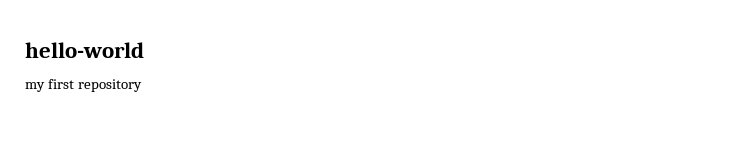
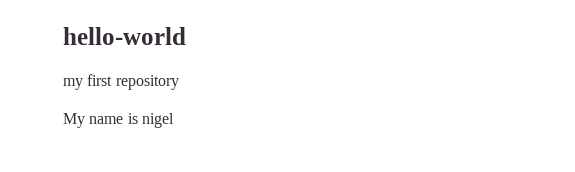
(142, 85) none -> [63,113,174,128] // My name is nigel

